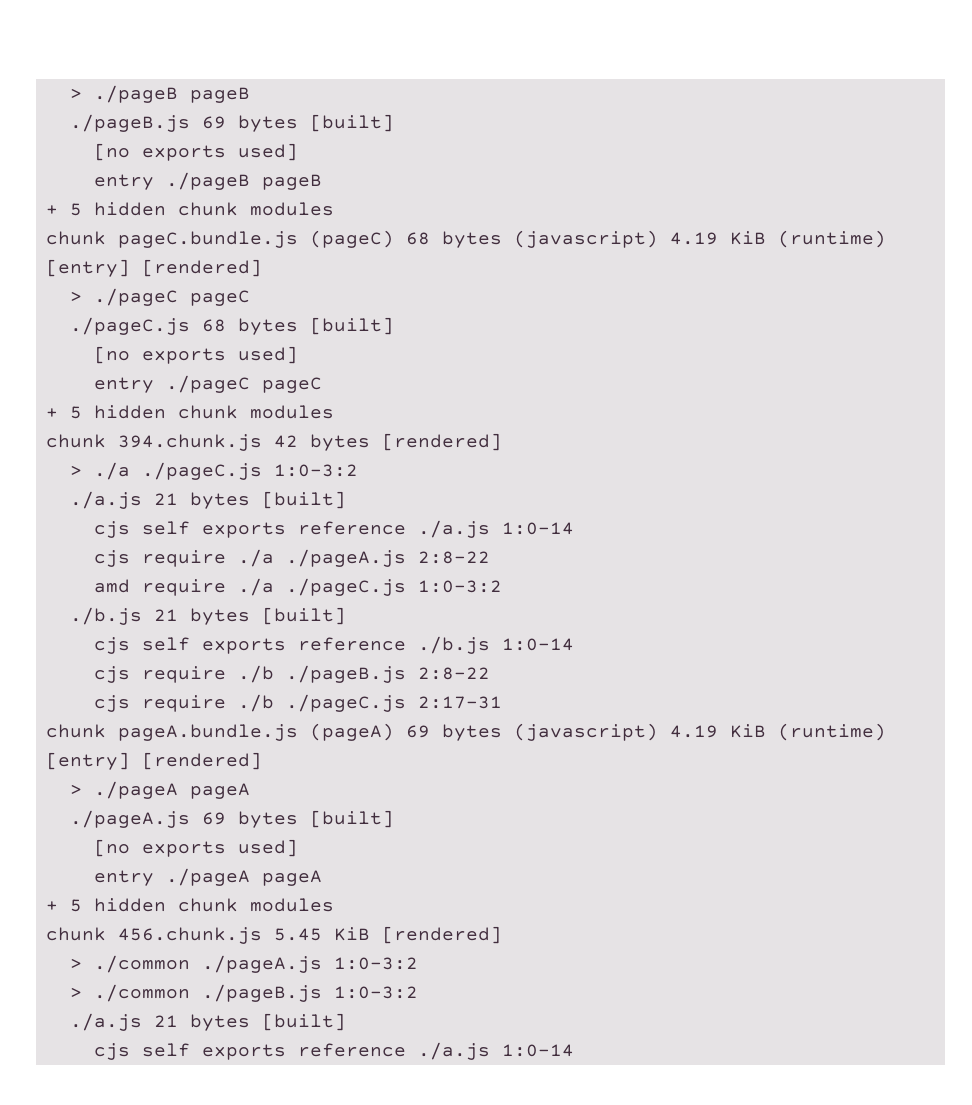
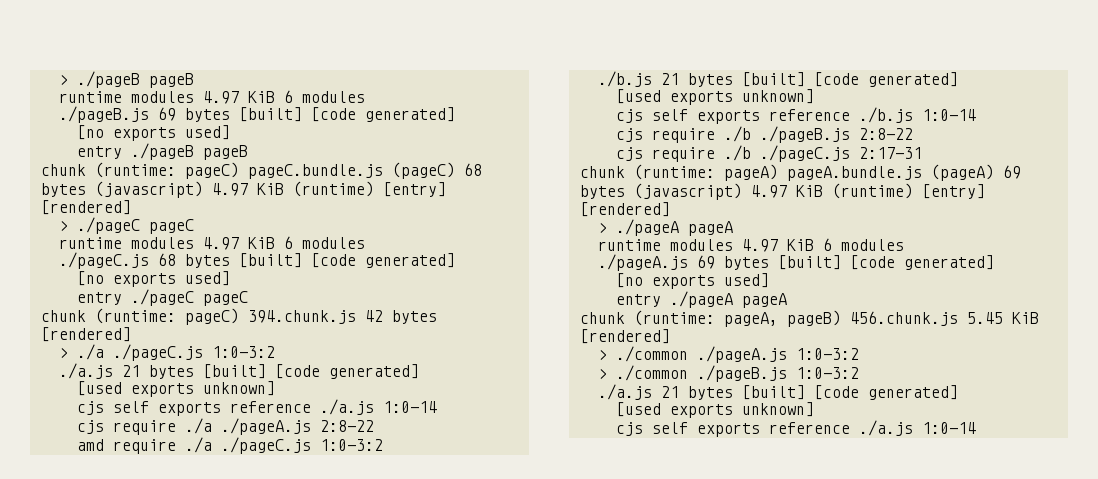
(250, 95) none -> [58,90,365,104] // runtime modules 4.97 KiB 6 modules
(394, 123) none -> [310,107,455,122] [code generated]
[45,202,334,216] [45,231,106,245] + 5 hidden chunk modules // chunk -> [40,162,239,179] chunk (runtime: pageC)
[669,232,718,245] 4.19 -> [211,183,248,196] 4.97
(250, 298) none -> [58,236,365,250] // runtime modules 4.97 KiB 6 modules
(394, 326) none -> [310,253,455,268] [code generated]
[45,405,334,419] [45,434,106,448] + 5 hidden chunk modules // chunk -> [40,308,239,325] chunk (runtime: pageC)
(346, 500) none -> [274,364,419,379] [76,381,275,397] [code generated] // [used exports unknown]
(346, 616) none -> [813,72,958,87] [615,89,814,105] [code generated] // [used exports unknown]
(106, 731) none -> [633,164,778,181] (runtime: pageA)
[669,725,718,738] 4.19 -> [750,185,787,198] 4.97
(250, 791) none -> [597,238,904,252] // runtime modules 4.97 KiB 6 modules
(394, 819) none -> [849,255,994,270] [code generated]
[45,898,334,912] [45,927,106,941] + 5 hidden chunk modules // chunk -> [579,310,841,327] chunk (runtime: pageA, pageB)
(346, 1022) none -> [813,385,958,400] [615,402,814,418] [code generated] // [used exports unknown]

